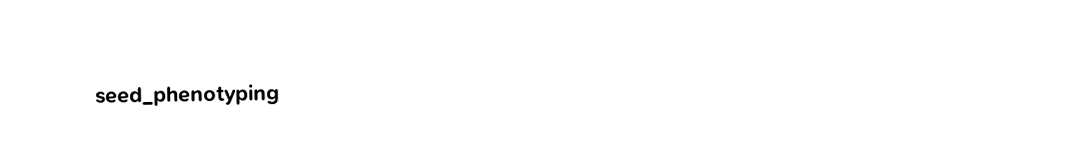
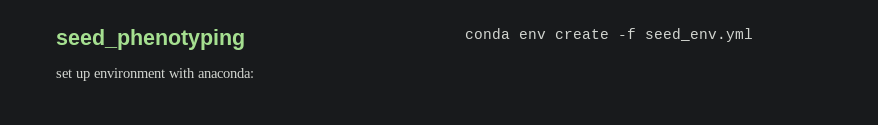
(280, 95) none -> [56,68,254,81] [465,28,753,42] // set up environment with anaconda: // conda env create -f seed_env.yml

